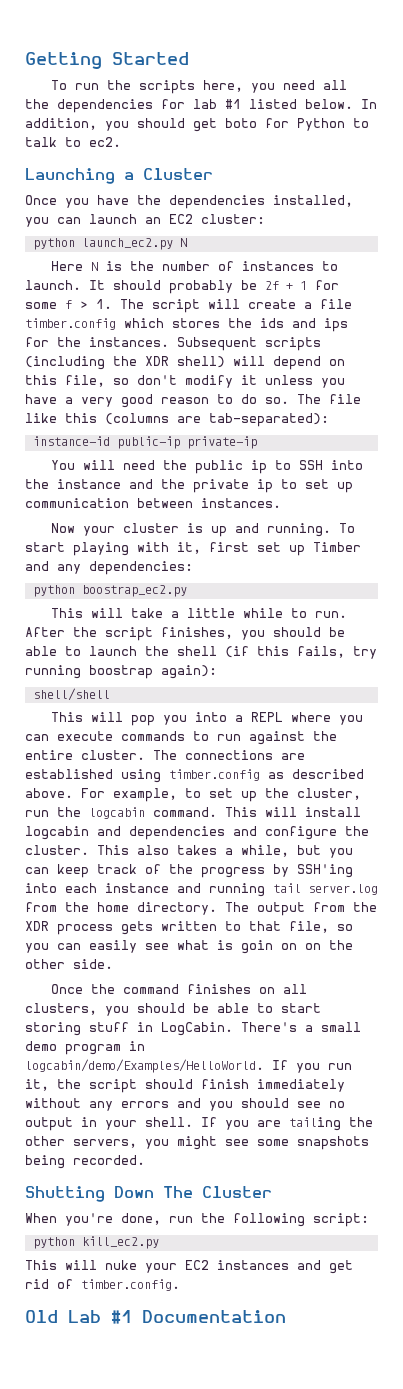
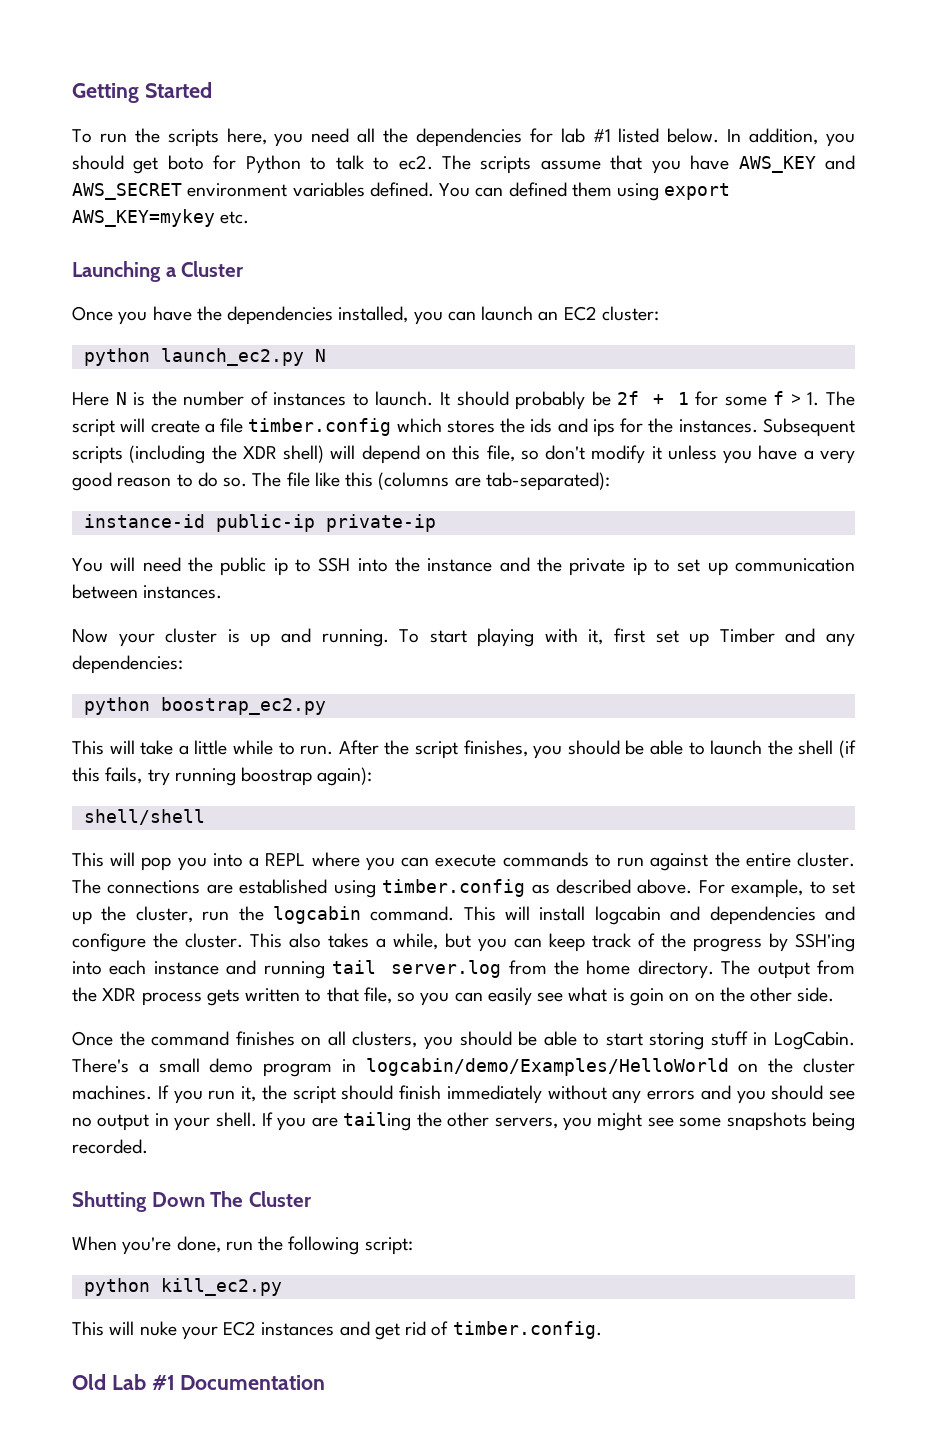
(121, 142) none -> [441,155,855,174] [72,182,731,201] [72,209,250,227] The scripts assume that you have AWS_KEY and AWS_SECRET environment variables defined. You can defined them using export AWS_KEY=mykey etc.
[25,1059,264,1073] logcabin/demo/Examples/HelloWorld. -> [365,1058,856,1076] [72,1085,152,1100] logcabin/demo/Examples/HelloWorld on the cluster machines.

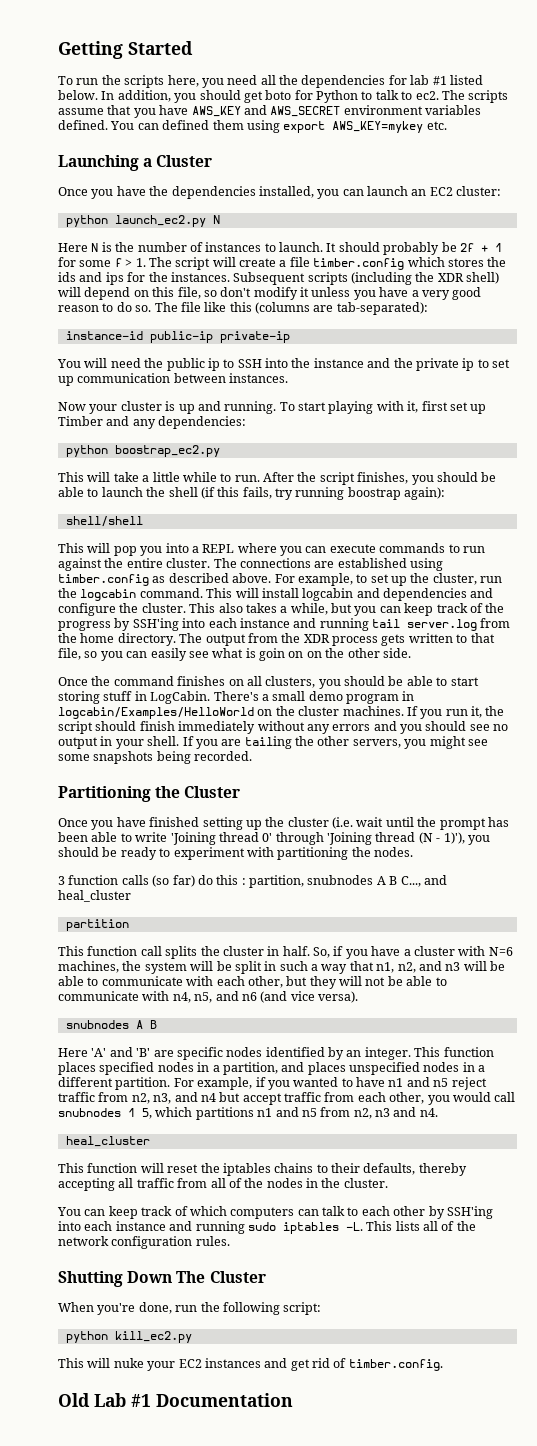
[365,1058,729,1076] logcabin/demo/Examples/HelloWorld -> [58,707,254,719] logcabin/Examples/HelloWorld
(148, 1146) none -> [58,786,241,802] [58,817,509,830] [58,832,490,845] [58,847,413,860] [58,875,447,888] [58,890,131,902] [65,919,129,931] [58,946,513,959] [58,961,505,974] [58,976,447,989] [58,991,358,1003] [65,1020,157,1029] [58,1047,494,1060] [58,1062,486,1075] [58,1077,487,1090] [58,1092,516,1105] [58,1107,438,1120] [65,1136,150,1147] [58,1163,467,1176] [58,1178,388,1191] [57,1206,493,1219] [58,1221,476,1234] [58,1236,230,1249] // Partitioning the Cluster // Once you have finished setting up the cluster (i.e. wait until the prompt has been able to write 'Joining thread 0' through 'Joining thread (N - 1)'), you should be ready to experiment with partitioning the nodes. // 3 function calls (so far) do this : partition, snubnodes A B C..., and heal_cluster // partition // This function call splits the cluster in half. So, if you have a cluster with N=6 machines, the system will be split in such a way that n1, n2, and n3 will be able to communicate with each other, but they will not be able to communicate with n4, n5, and n6 (and vice versa). // snubnodes A B // Here 'A' and 'B' are specific nodes identified by an integer. This function places specified nodes in a partition, and places unspecified nodes in a different partition. For example, if you wanted to have n1 and n5 reject traffic from n2, n3, and n4 but accept traffic from each other, you would call snubnodes 1 5, which partitions n1 and n5 from n2, n3 and n4. // heal_cluster // This function will reset the iptables chains to their defaults, thereby accepting all traffic from all of the nodes in the cluster. // You can keep track of which computers can talk to each other by SSH'ing into each instance and running sudo iptables -L. This lists all of the network configuration rules.

